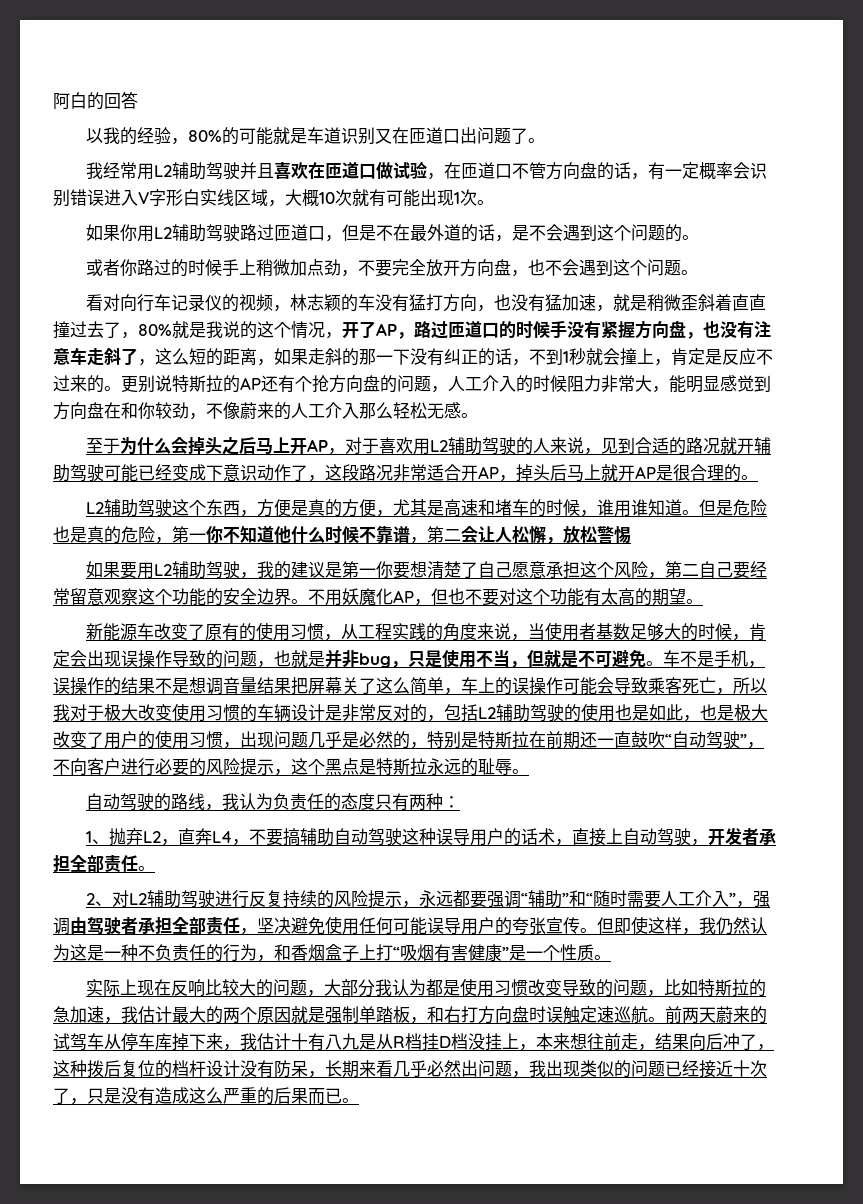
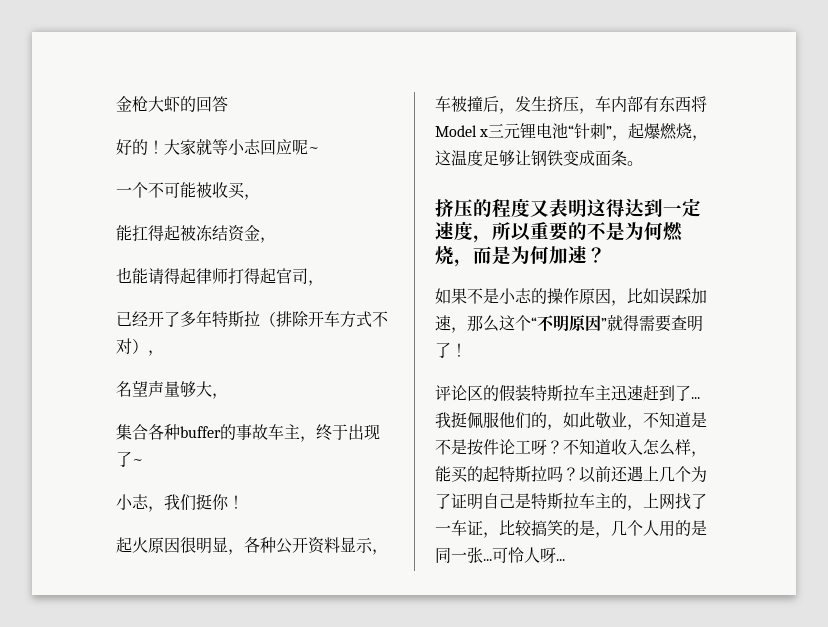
[53,92,87,110] 阿白 -> [116,96,180,112] 金枪大虾
[85,127,545,145] [85,161,767,180] [53,189,494,207] [85,224,699,242] [85,259,698,277] [85,294,766,312] [53,320,771,339] [53,347,773,366] [53,375,771,393] [53,402,478,420] [85,437,771,455] [53,464,758,482] [85,499,767,517] [53,526,631,544] [85,561,767,579] [53,588,703,606] [85,622,766,641] [53,649,765,668] [53,677,767,695] [53,703,768,722] [53,730,764,749] [53,758,529,776] [85,793,460,811] [85,827,776,846] [53,855,155,873] [85,890,770,908] [53,916,767,935] [53,944,611,962] [85,978,766,997] [53,1006,767,1024] [53,1033,774,1051] [53,1060,767,1078] [53,1087,359,1105] 以我的经验，80%的可能就是车道识别又在匝道口出问题了。 // 我经常用L2辅助驾驶并且喜欢在匝道口做试验，在匝道口不管方向盘的话，有一定概率会识别错误进入V字形白实线区域，大概10次就有可能出现1次。 // 如果你用L2辅助驾驶路过匝道口，但是不在最外道的话，是不会遇到这个问题的。 // 或者你路过的时候手上稍微加点劲，不要完全放开方向盘，也不会遇到这个问题。 // 看对向行车记录仪的视频，林志颖的车没有猛打方向，也没有猛加速，就是稍微歪斜着直直撞过去了，80%就是我说的这个情况，开了AP，路过匝道口的时候手没有紧握方向盘，也没有注意车走斜了，这么短的距离，如果走斜的那一下没有纠正的话，不到1秒就会撞上，肯定是反应不过来的。更别说特斯拉的AP还有个抢方向盘的问题，人工介入的时候阻力非常大，能明显感觉到方向盘在和你较劲，不像蔚来的人工介入那么轻松无感。 // 至于为什么会掉头之后马上开AP，对于喜欢用L2辅助驾驶的人来说，见到合适的路况就开辅助驾驶可能已经变成下意识动作了，这段路况非常适合开AP，掉头后马上就开AP是很合理的。 // L2辅助驾驶这个东西，方便是真的方便，尤其是高速和堵车的时候，谁用谁知道。但是危险也是真的危险，第一你不知道他什么时候不靠谱，第二会让人松懈，放松警惕 // 如果要用L2辅助驾驶，我的建议是第一你要想清楚了自己愿意承担这个风险，第二自己要经常留意观察这个功能的安全边界。不用妖魔化AP，但也不要对这个功能有太高的期望。 // 新能源车改变了原有的使用习惯，从工程实践的角度来说，当使用者基数足够大的时候，肯定会出现误操作导致的问题，也就是并非bug，只是使用不当，但就是不可避免。车不是手机，误操作的结果不是想调音量结果把屏幕关了这么简单，车上的误操作可能会导致乘客死亡，所以我对于极大改变使用习惯的车辆设计是非常反对的，包括L2辅助驾驶的使用也是如此，也是极大改变了用户的使用习惯，出现问题几乎是必然的，特别是特斯拉在前期还一直鼓吹“自动驾驶”，不向客户进行必要的风险提示，这个黑点是特斯拉永远的耻辱。 // 自动驾驶的路线，我认为负责任的态度只有两种： // 1、抛弃L2，直奔L4，不要搞辅助自动驾驶这种误导用户的话术，直接上自动驾驶，开发者承担全部责任。 // 2、对L2辅助驾驶进行反复持续的风险提示，永远都要强调“辅助”和“随时需要人工介入”，强调由驾驶者承担全部责任，坚决避免使用任何可能误导用户的夸张宣传。但即使这样，我仍然认为这是一种不负责任的行为，和香烟盒子上打“吸烟有害健康”是一个性质。 // 实际上现在反响比较大的问题，大部分我认为都是使用习惯改变导致的问题，比如特斯拉的急加速，我估计最大的两个原因就是强制单踏板，和右打方向盘时误触定速巡航。前两天蔚来的试驾车从停车库掉下来，我估计十有八九是从R档挂D档没挂上，本来想往前走，结果向后冲了，这种拨后复位的档杆设计没有防呆，长期来看几乎必然出问题，我出现类似的问题已经接近十次了，只是没有造成这么严重的后果而已。 -> [116,139,319,156] [116,182,260,200] [116,225,276,243] [116,267,324,286] [116,310,388,328] [116,338,164,356] [116,380,228,399] [116,424,380,442] [116,451,143,467] [116,494,244,512] [116,537,388,555] [435,96,707,114] [435,123,709,141] [435,150,643,167] [435,198,701,218] [435,221,683,243] [434,245,606,267] [435,288,707,306] [435,315,703,333] [435,342,467,358] [435,385,700,402] [435,412,707,430] [435,439,707,457] [435,466,707,483] [435,493,707,511] [435,520,707,538] [435,547,565,563] 好的！大家就等小志回应呢~ // 一个不可能被收买， // 能扛得起被冻结资金， // 也能请得起律师打得起官司， // 已经开了多年特斯拉（排除开车方式不对）， // 名望声量够大， // 集合各种buffer的事故车主，终于出现了~ // 小志，我们挺你！ // 起火原因很明显，各种公开资料显示，车被撞后，发生挤压，车内部有东西将Model x三元锂电池“针刺”，起爆燃烧，这温度足够让钢铁变成面条。 // 挤压的程度又表明这得达到一定速度，所以重要的不是为何燃烧，而是为何加速？ // 如果不是小志的操作原因，比如误踩加速，那么这个“不明原因”就得需要查明了！ // 评论区的假装特斯拉车主迅速赶到了...我挺佩服他们的，如此敬业，不知道是不是按件论工呀？不知道收入怎么样，能买的起特斯拉吗？以前还遇上几个为了证明自己是特斯拉车主的，上网找了一车证，比较搞笑的是，几个人用的是同一张...可怜人呀...

